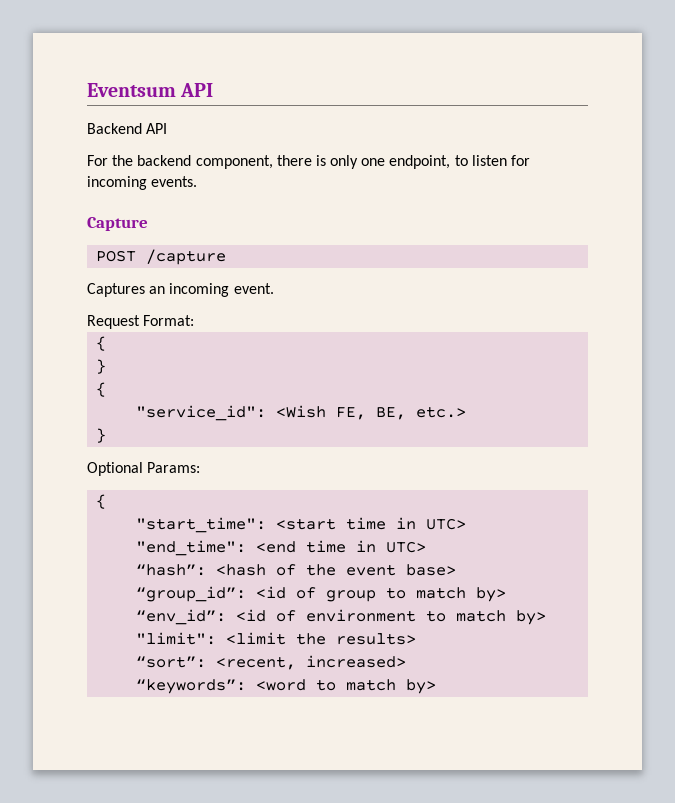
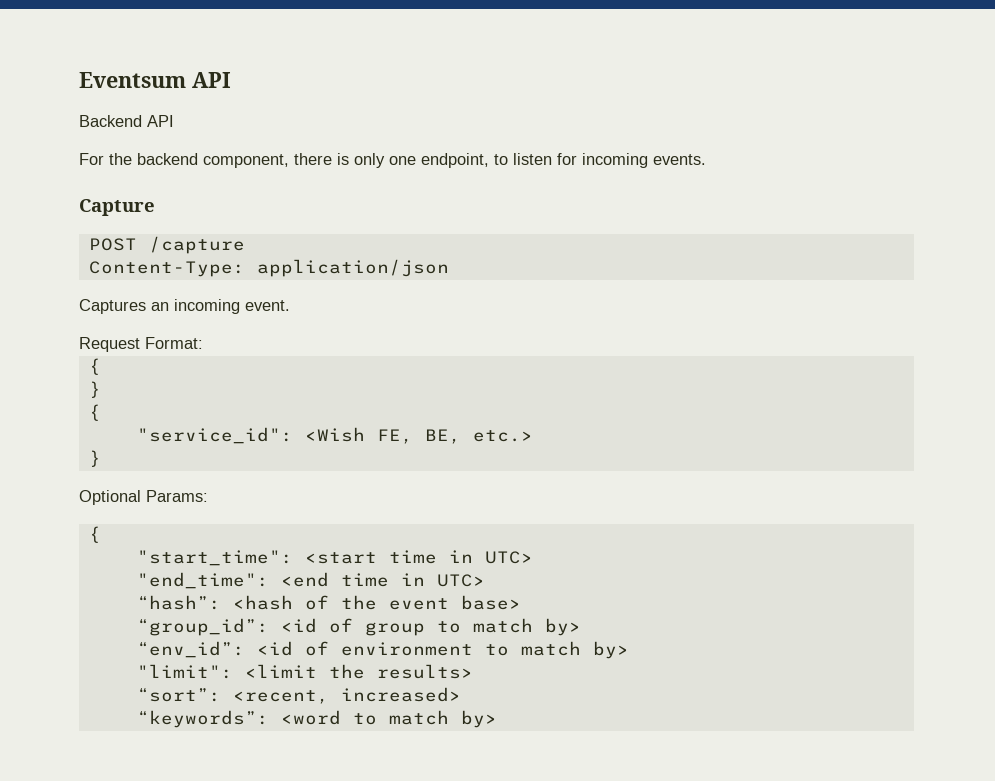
(227, 257) none -> [88,259,449,277] // Content-Type: application/json

